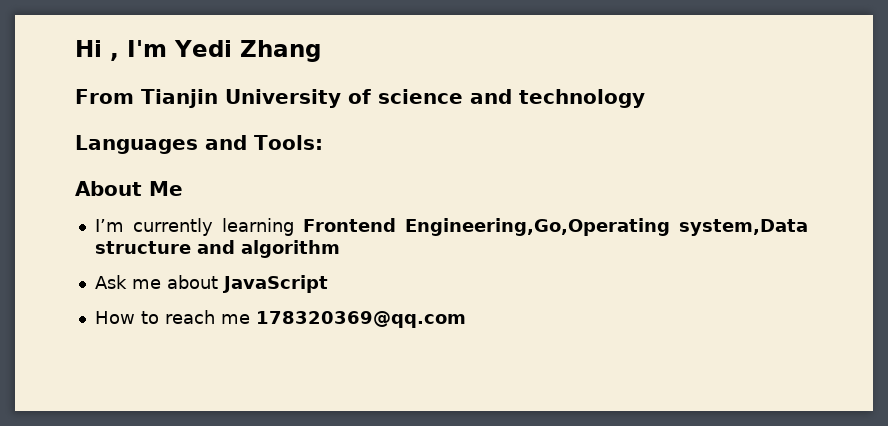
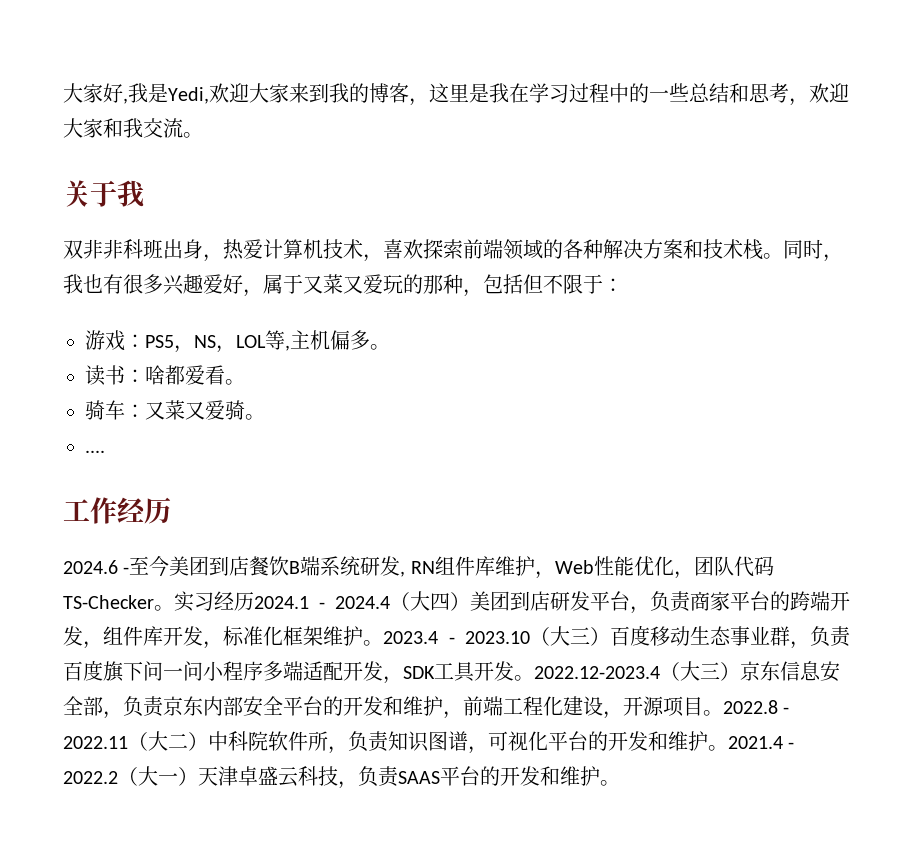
[75,40,321,62] [75,89,645,108] [75,135,323,154] [75,181,183,196] [94,218,809,236] [94,240,340,258] [94,275,328,293] [94,310,466,328] Hi , I'm Yedi Zhang // From Tianjin University of science and technology // Languages and Tools: // About Me // I’m currently learning Frontend Engineering,Go,Operating system,Data structure and algorithm // Ask me about JavaScript // How to reach me 178320369@qq.com -> [63,83,849,106] [63,118,203,138] [63,180,144,207] [63,239,843,262] [63,274,623,297] [85,330,390,353] [85,365,245,386] [85,400,265,420] [85,450,105,453] [63,497,171,524] [63,556,774,579] [63,591,850,614] [63,625,851,649] [63,660,840,684] [63,696,790,719] [63,731,795,754] [63,766,620,789] 大家好,我是Yedi,欢迎大家来到我的博客，这里是我在学习过程中的一些总结和思考，欢迎大家和我交流。 // 关于我 // 双非非科班出身，热爱计算机技术，喜欢探索前端领域的各种解决方案和技术栈。同时，我也有很多兴趣爱好，属于又菜又爱玩的那种，包括但不限于： // 游戏：PS5，NS，LOL等,主机偏多。 // 读书：啥都爱看。 // 骑车：又菜又爱骑。 // .... // 工作经历 // 2024.6 -至今美团到店餐饮B端系统研发, RN组件库维护，Web性能优化，团队代码TS-Checker。实习经历2024.1 - 2024.4（大四）美团到店研发平台，负责商家平台的跨端开发，组件库开发，标准化框架维护。2023.4 - 2023.10（大三）百度移动生态事业群，负责百度旗下问一问小程序多端适配开发，SDK工具开发。2022.12-2023.4（大三）京东信息安全部，负责京东内部安全平台的开发和维护，前端工程化建设，开源项目。2022.8 - 2022.11（大二）中科院软件所，负责知识图谱，可视化平台的开发和维护。2021.4 - 2022.2（大一）天津卓盛云科技，负责SAAS平台的开发和维护。

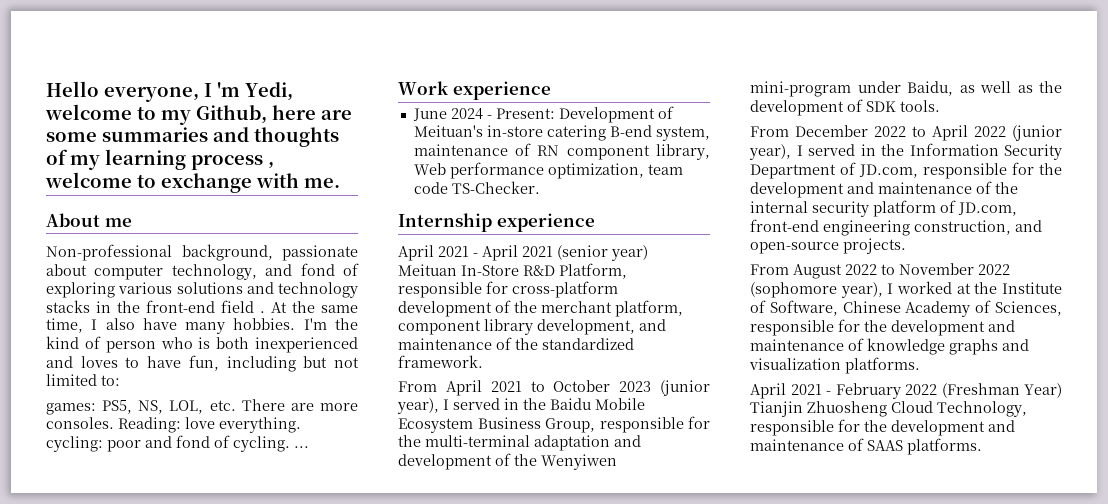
[63,83,849,106] [63,118,203,138] [63,180,144,207] [63,239,843,262] [63,274,623,297] [85,330,390,353] [85,365,245,386] [85,400,265,420] [85,450,105,453] [63,497,171,524] [63,556,774,579] [63,591,850,614] [63,625,851,649] [63,660,840,684] [63,696,790,719] [63,731,795,754] [63,766,620,789] 大家好,我是Yedi,欢迎大家来到我的博客，这里是我在学习过程中的一些总结和思考，欢迎大家和我交流。 // 关于我 // 双非非科班出身，热爱计算机技术，喜欢探索前端领域的各种解决方案和技术栈。同时，我也有很多兴趣爱好，属于又菜又爱玩的那种，包括但不限于： // 游戏：PS5，NS，LOL等,主机偏多。 // 读书：啥都爱看。 // 骑车：又菜又爱骑。 // .... // 工作经历 // 2024.6 -至今美团到店餐饮B端系统研发, RN组件库维护，Web性能优化，团队代码TS-Checker。实习经历2024.1 - 2024.4（大四）美团到店研发平台，负责商家平台的跨端开发，组件库开发，标准化框架维护。2023.4 - 2023.10（大三）百度移动生态事业群，负责百度旗下问一问小程序多端适配开发，SDK工具开发。2022.12-2023.4（大三）京东信息安全部，负责京东内部安全平台的开发和维护，前端工程化建设，开源项目。2022.8 - 2022.11（大二）中科院软件所，负责知识图谱，可视化平台的开发和维护。2021.4 - 2022.2（大一）天津卓盛云科技，负责SAAS平台的开发和维护。 -> [46,81,293,102] [45,104,352,125] [46,127,339,147] [46,149,274,170] [45,172,340,193] [46,213,132,227] [46,244,358,261] [46,263,359,280] [46,282,358,298] [46,300,358,313] [46,318,358,334] [46,336,358,353] [46,355,359,372] [46,374,120,386] [46,399,358,415] [46,417,301,433] [46,435,309,452] [398,81,551,100] [412,106,674,123] [413,125,710,141] [413,143,710,160] [413,162,683,179] [413,181,540,194] [398,213,595,232] [398,245,648,261] [398,263,627,279] [398,281,618,298] [398,300,683,317] [398,319,666,335] [398,337,634,350] [398,355,483,368] [398,380,710,396] [397,398,645,414] [398,416,710,433] [398,435,641,451] [398,453,617,470] [750,81,1062,97] [750,99,940,116] [750,125,1062,141] [749,143,1062,160] [750,162,1062,179] [750,181,1018,198] [750,200,1017,217] [750,219,1042,236] [750,238,906,254] [750,263,1010,279] [750,281,1062,298] [750,300,1062,317] [750,319,1015,336] [750,338,1029,355] [749,357,920,374] [750,383,1062,399] [750,401,1027,417] [750,419,1015,436] [750,438,982,455] Hello everyone, I 'm Yedi, welcome to my Github, here are some summaries and thoughts of my learning process , welcome to exchange with me. // About me // Non-professional background, passionate about computer technology, and fond of exploring various solutions and technology stacks in the front-end field . At the same time, I also have many hobbies. I'm the kind of person who is both inexperienced and loves to have fun, including but not limited to: // games: PS5, NS, LOL, etc. There are more consoles. Reading: love everything. cycling: poor and fond of cycling. ... // Work experience // June 2024 - Present: Development of Meituan's in-store catering B-end system, maintenance of RN component library, Web performance optimization, team code TS-Checker. // Internship experience // April 2021 - April 2021 (senior year) Meituan In-Store R&D Platform, responsible for cross-platform development of the merchant platform, component library development, and maintenance of the standardized framework. // From April 2021 to October 2023 (junior year), I served in the Baidu Mobile Ecosystem Business Group, responsible for the multi-terminal adaptation and development of the Wenyiwen mini-program under Baidu, as well as the development of SDK tools. // From December 2022 to April 2022 (junior year), I served in the Information Security Department of JD.com, responsible for the development and maintenance of the internal security platform of JD.com, front-end engineering construction, and open-source projects. // From August 2022 to November 2022 (sophomore year), I worked at the Institute of Software, Chinese Academy of Sciences, responsible for the development and maintenance of knowledge graphs and visualization platforms. // April 2021 - February 2022 (Freshman Year) Tianjin Zhuosheng Cloud Technology, responsible for the development and maintenance of SAAS platforms.

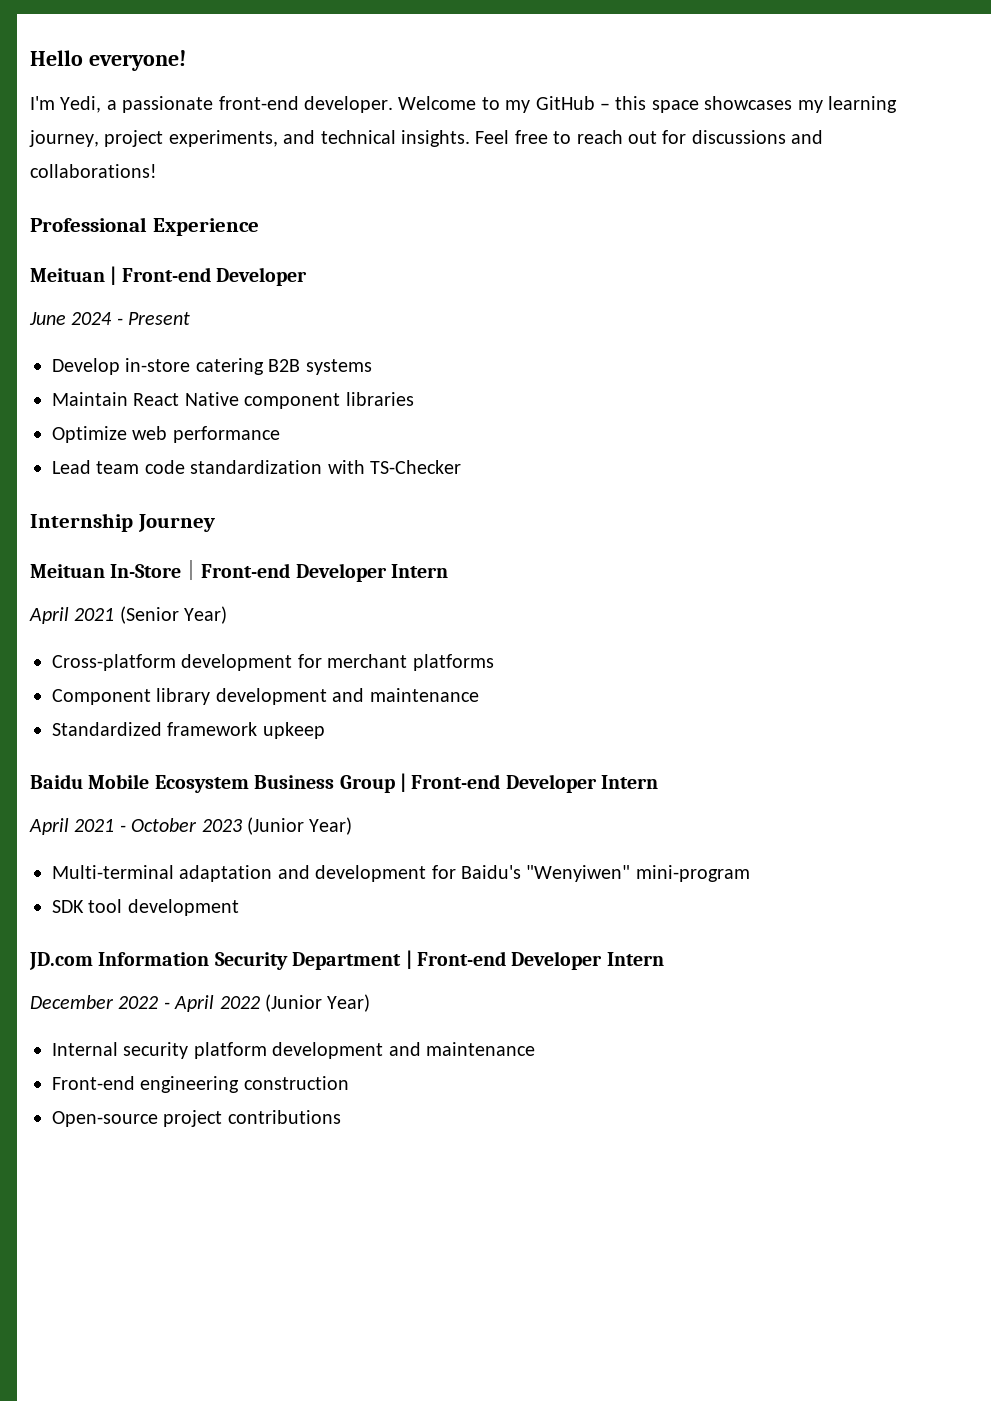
[104,82,293,102] [45,104,352,125] [46,127,339,147] [46,149,274,170] [45,172,340,193] [46,213,132,227] [46,244,358,261] [46,263,359,280] [46,282,358,298] [46,300,358,313] [46,318,358,334] [46,336,358,353] [46,355,359,372] [46,374,120,386] [46,399,358,415] [46,417,301,433] [46,435,309,452] [398,81,551,100] [412,106,674,123] [413,125,710,141] [413,143,710,160] [413,163,446,175] everyone, I 'm Yedi, welcome to my Github, here are some summaries and thoughts of my learning process , welcome to exchange with me. // About me // Non-professional background, passionate about computer technology, and fond of exploring various solutions and technology stacks in the front-end field . At the same time, I also have many hobbies. I'm the kind of person who is both inexperienced and loves to have fun, including but not limited to: // games: PS5, NS, LOL, etc. There are more consoles. Reading: love everything. cycling: poor and fond of cycling. ... // Work experience // June 2024 - Present: Development of Meituan's in-store catering B-end system, maintenance of RN component library, Web -> [88,50,186,71] [30,96,897,113] [29,130,824,147] [30,164,157,178] [30,217,259,236] [30,266,308,286] [29,312,191,325] [52,358,372,375] [52,392,414,409] [52,426,168,443] everyone! // I'm Yedi, a passionate front-end developer. Welcome to my GitHub – this space showcases my learning journey, project experiments, and technical insights. Feel free to reach out for discussions and collaborations! // Professional Experience // Meituan | Front-end Developer // June 2024 - Present // Develop in-store catering B2B systems // Maintain React Native component libraries // Optimize web
[547,163,644,179] optimization, -> [52,460,91,474] // Lead
[451,181,540,194] [398,213,595,232] [398,245,648,261] [398,263,627,279] [398,281,618,298] [398,300,683,317] [398,319,666,335] [398,337,634,350] [398,355,483,368] [398,380,710,396] [397,398,645,414] [398,416,710,433] [398,435,641,451] [398,453,617,470] [750,81,1062,97] [750,99,940,116] [750,125,1062,141] [749,143,1062,160] [750,162,1062,179] [750,181,1018,198] [750,200,1017,217] [750,219,1042,236] [750,238,906,254] [750,263,1010,279] [750,281,1062,298] [750,300,1062,317] [750,319,1015,336] [750,338,1029,355] [749,357,920,374] [750,383,1062,399] [750,401,1027,417] [750,419,1015,436] [750,438,982,455] TS-Checker. // Internship experience // April 2021 - April 2021 (senior year) Meituan In-Store R&D Platform, responsible for cross-platform development of the merchant platform, component library development, and maintenance of the standardized framework. // From April 2021 to October 2023 (junior year), I served in the Baidu Mobile Ecosystem Business Group, responsible for the multi-terminal adaptation and development of the Wenyiwen mini-program under Baidu, as well as the development of SDK tools. // From December 2022 to April 2022 (junior year), I served in the Information Security Department of JD.com, responsible for the development and maintenance of the internal security platform of JD.com, front-end engineering construction, and open-source projects. // From August 2022 to November 2022 (sophomore year), I worked at the Institute of Software, Chinese Academy of Sciences, responsible for the development and maintenance of knowledge graphs and visualization platforms. // April 2021 - February 2022 (Freshman Year) Tianjin Zhuosheng Cloud Technology, responsible for the development and maintenance of SAAS platforms. -> [190,460,461,474] [30,513,215,532] [30,560,449,582] [29,606,228,624] [52,654,494,671] [52,688,479,705] [52,722,325,739] [30,773,659,793] [29,817,353,835] [52,865,750,882] [52,899,239,916] [29,950,664,970] [30,994,371,1012] [52,1042,535,1059] [52,1076,349,1093] [52,1110,341,1127] standardization with TS-Checker // Internship Journey // Meituan In-Store｜Front-end Developer Intern // April 2021 (Senior Year) // Cross-platform development for merchant platforms // Component library development and maintenance // Standardized framework upkeep // Baidu Mobile Ecosystem Business Group | Front-end Developer Intern // April 2021 - October 2023 (Junior Year) // Multi-terminal adaptation and development for Baidu's "Wenyiwen" mini-program // SDK tool development // JD.com Information Security Department | Front-end Developer Intern // December 2022 - April 2022 (Junior Year) // Internal security platform development and maintenance // Front-end engineering construction // Open-source project contributions

